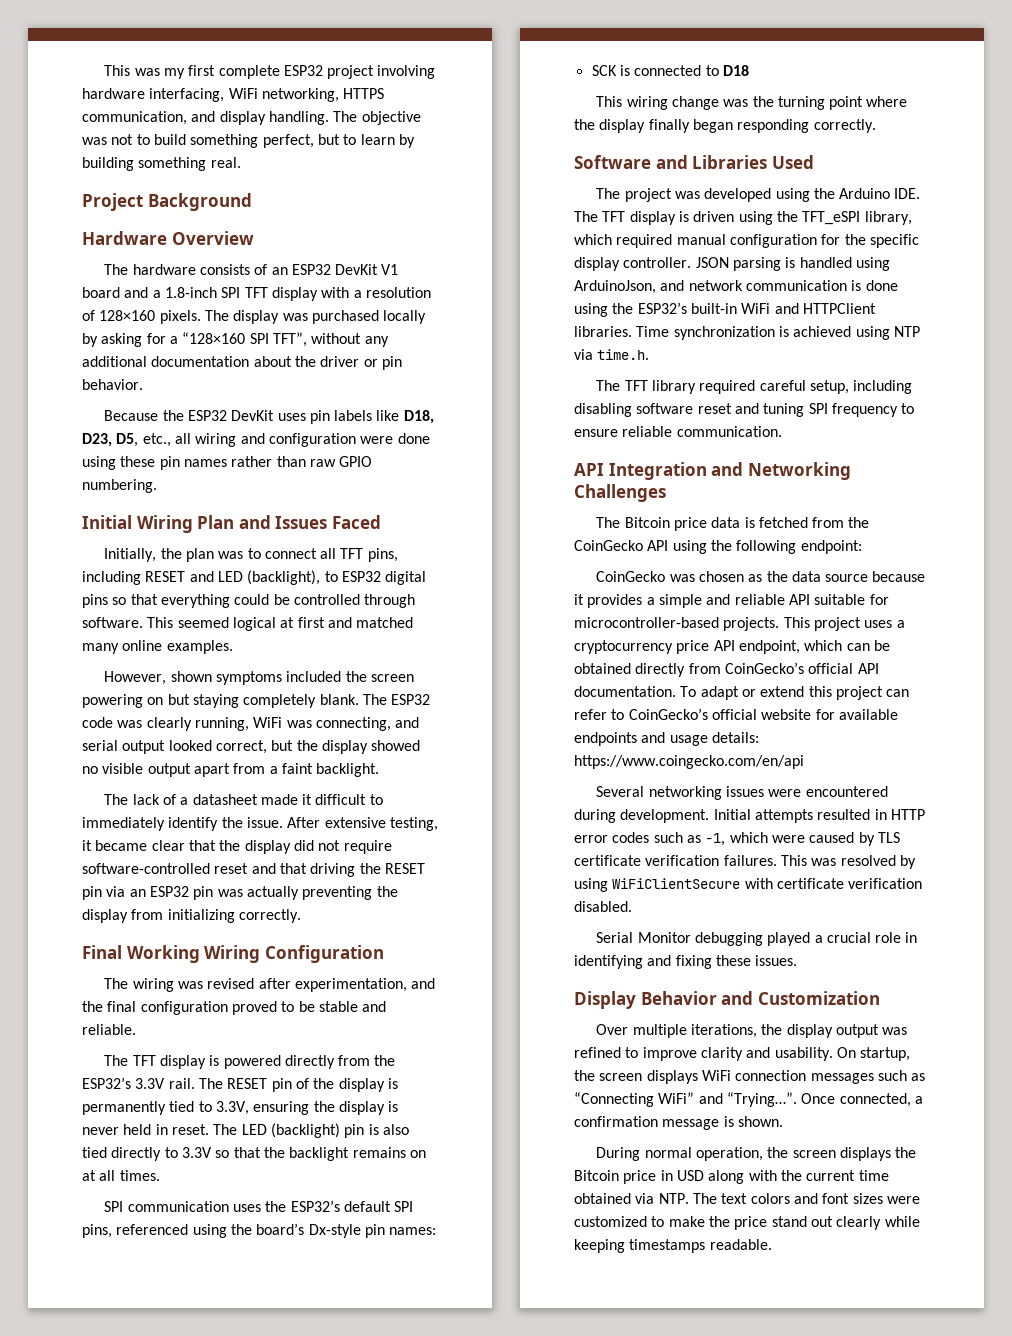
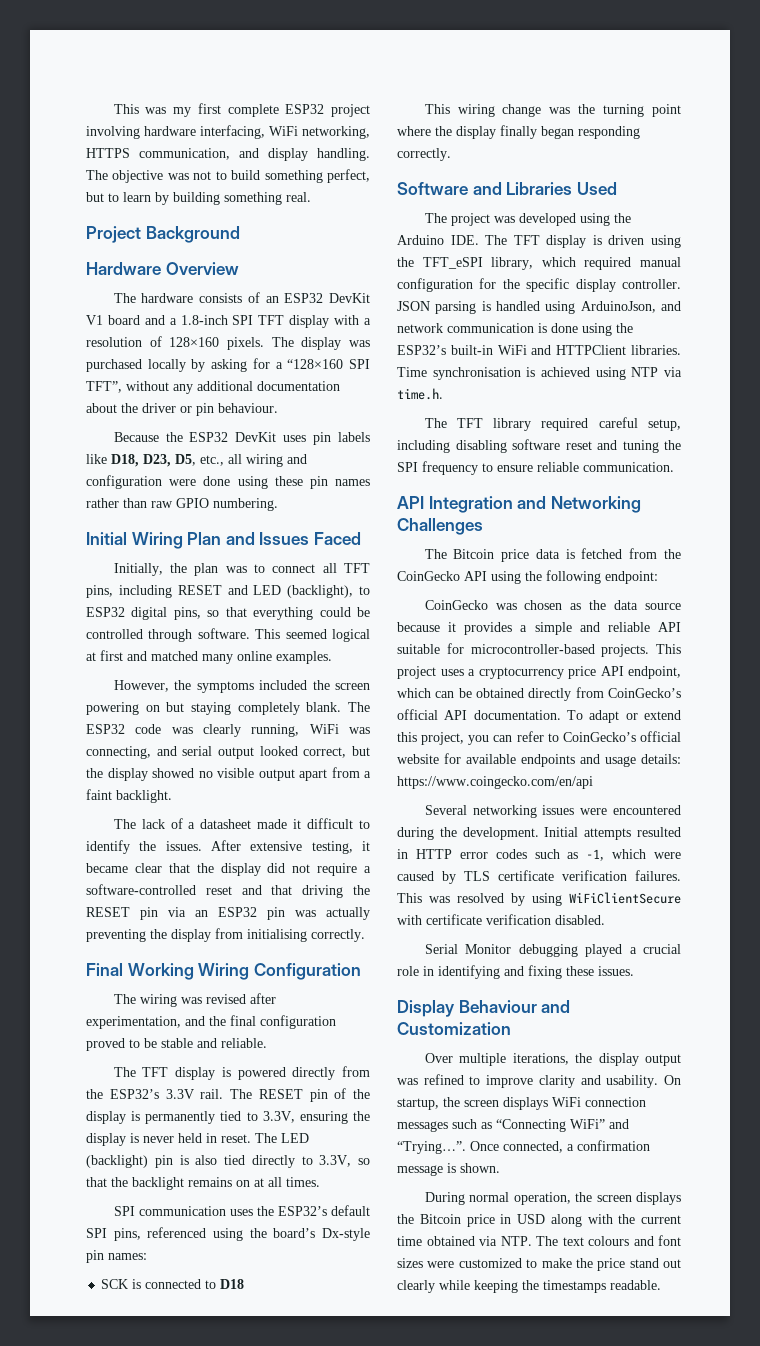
[82,379,143,390] behavior. -> [218,403,278,413] behaviour.
[82,594,108,608] pins -> [173,607,201,620] pins,
[170,671,212,682] shown -> [174,680,192,690] the
[82,817,165,831] immediately -> (370, 824) none
[246,817,283,828] issue. -> [165,841,202,851] issues.
(392, 847) none -> [364,866,371,873] a
[167,909,235,923] initializing -> [247,929,307,942] initialising
[181,1147,212,1158] 3.3V -> [319,1155,352,1167] 3.3V,
[673,326,775,340] synchronization -> [432,367,521,380] synchronisation
(805, 410) none -> [664,440,681,450] the
[835,686,883,700] project -> [421,732,490,745] project, you
(616, 816) none -> [439,827,457,837] the
[640,991,717,1005] Behavior -> [458,1000,537,1013] Behaviour
[750,1193,790,1204] colors -> [588,1236,629,1246] colours
(625, 1246) none -> [522,1280,539,1290] the

